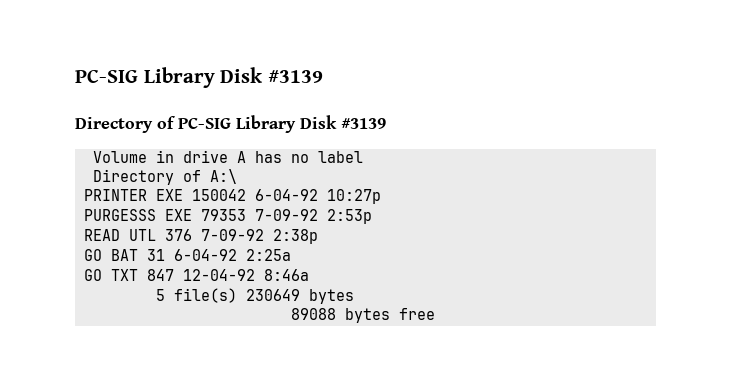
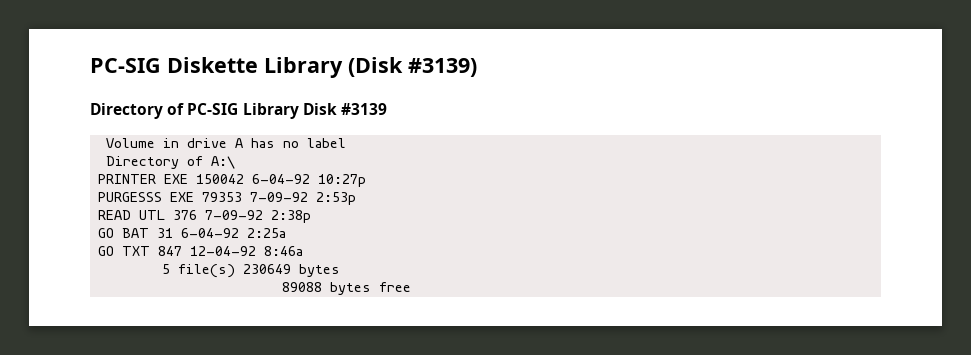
[75,67,323,88] PC-SIG Library Disk #3139 -> [90,57,477,78] PC-SIG Diskette Library (Disk #3139)

